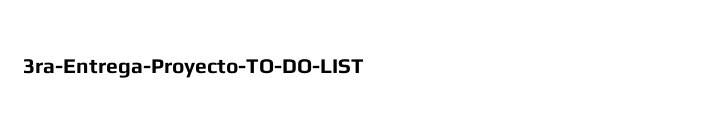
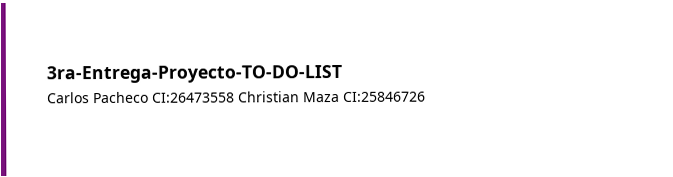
(364, 68) none -> [47,91,426,104] // Carlos Pacheco CI:26473558 Christian Maza CI:25846726

